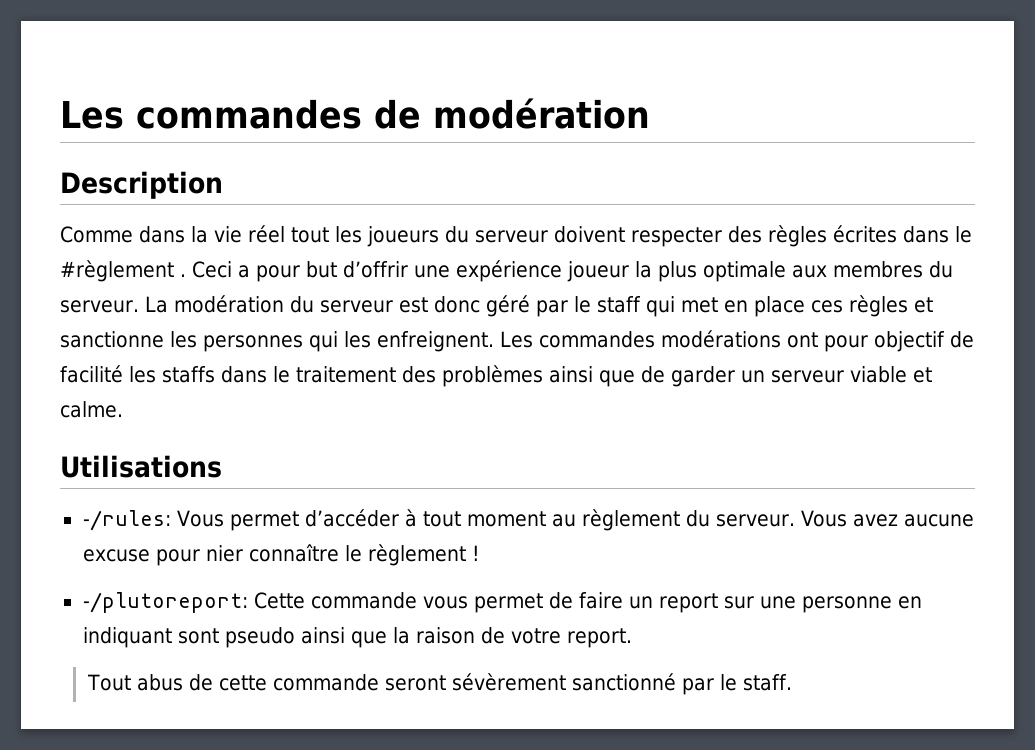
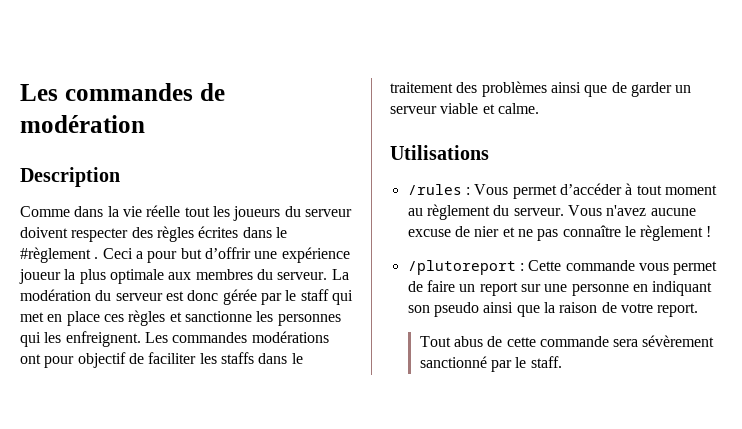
[248,225,285,243] réel -> [146,205,181,217] réelle
[485,295,530,317] géré -> [222,289,257,305] gérée
[60,365,123,383] facilité -> [148,352,197,364] faciliter
[82,510,171,531] -/rules: -> [407,184,470,195] /rules :
[853,514,899,527] avez -> [606,205,647,216] n'avez
[155,545,243,566] pour nier -> [454,226,559,241] de nier et ne pas
[82,592,248,613] -/plutoreport: -> [407,260,524,275] /plutoreport :
[177,628,219,644] sont -> [407,305,430,313] son
[384,675,446,691] seront -> [613,339,639,347] sera

